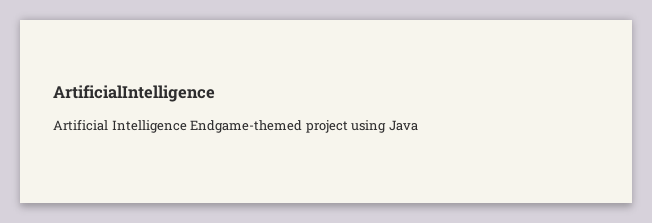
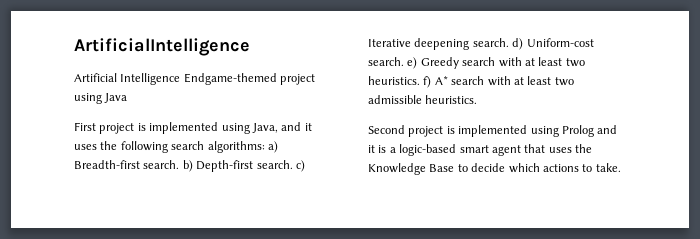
(418, 125) none -> [74,122,312,134] [74,141,278,153] [74,160,305,172] [368,38,594,50] [368,57,585,69] [368,76,574,88] [368,95,478,104] [368,125,618,137] [368,144,592,156] [368,163,621,175] // First project is implemented using Java, and it uses the following search algorithms: a) Breadth-first search. b) Depth-first search. c) Iterative deepening search. d) Uniform-cost search. e) Greedy search with at least two heuristics. f) A* search with at least two admissible heuristics. // Second project is implemented using Prolog and it is a logic-based smart agent that uses the Knowledge Base to decide which actions to take.

